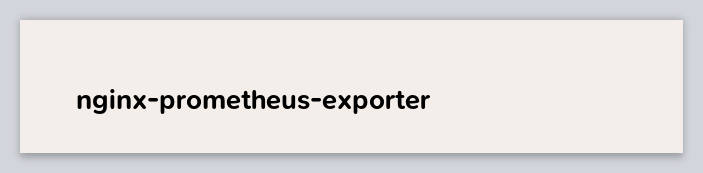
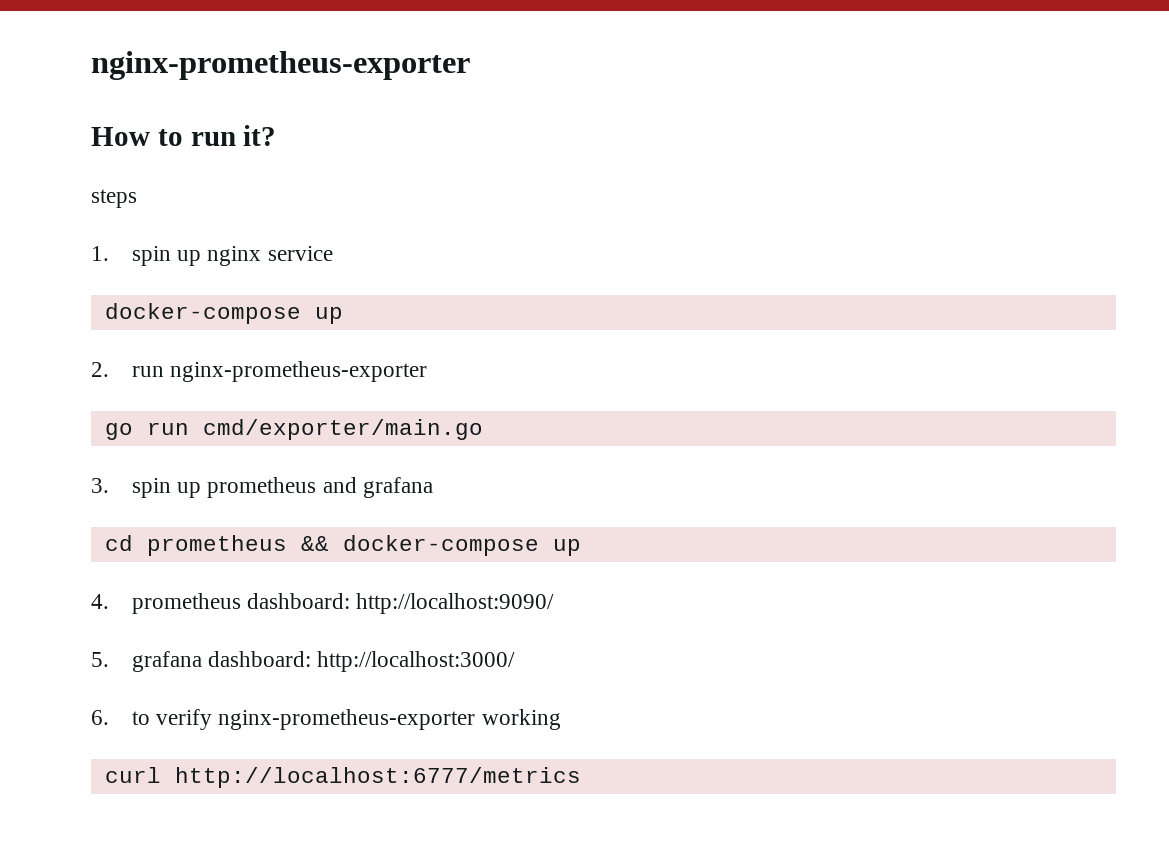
[76,89,431,114] nginx-prometheus-exporter -> [91,51,470,80] [91,125,277,146] [91,189,137,208] [91,246,333,266] [104,303,343,324] [91,361,428,382] [104,419,483,440] [91,477,433,498] [104,535,581,556] [91,593,555,614] [91,651,516,672] [91,709,561,730] [104,767,581,788] nginx-prometheus-exporter // How to run it? // steps // 1. spin up nginx service // docker-compose up // 2. run nginx-prometheus-exporter // go run cmd/exporter/main.go // 3. spin up prometheus and grafana // cd prometheus && docker-compose up // 4. prometheus dashboard: http://localhost:9090/ // 5. grafana dashboard: http://localhost:3000/ // 6. to verify nginx-prometheus-exporter working // curl http://localhost:6777/metrics

